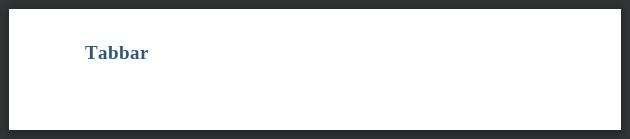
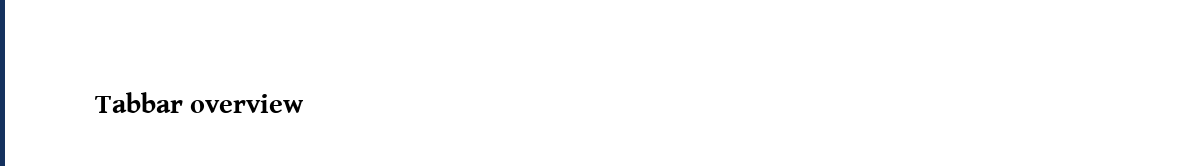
(149, 52) none -> [190,94,305,113] overview

